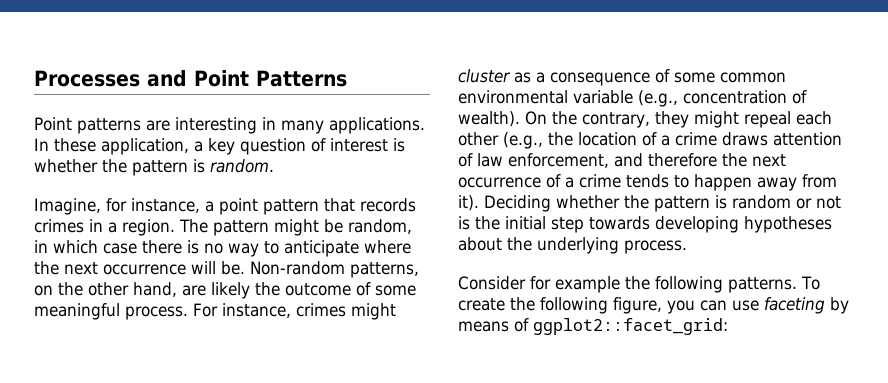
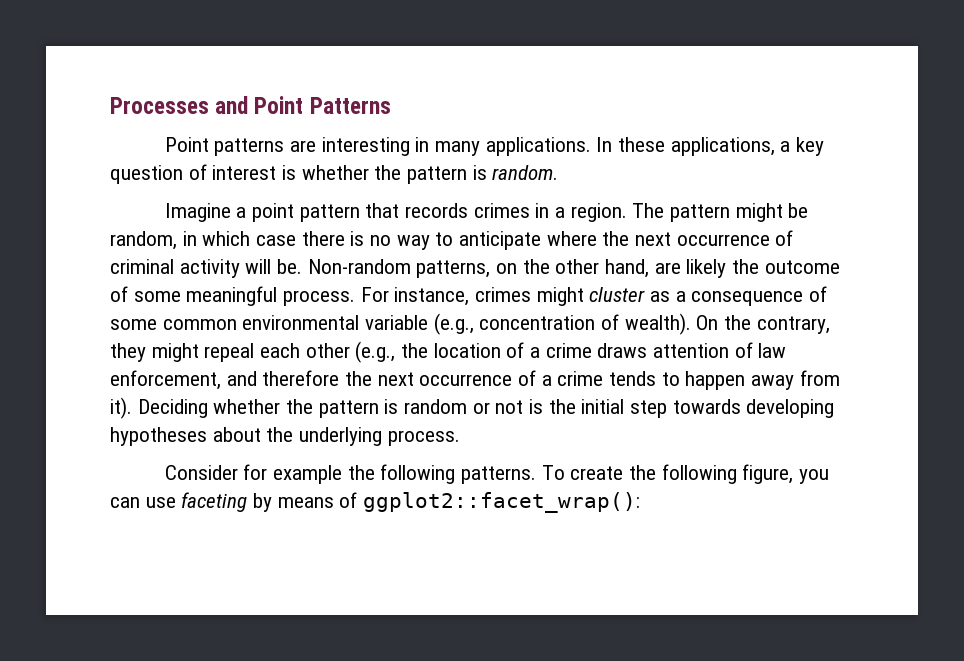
[101,138,189,155] application, -> [670,137,775,156] applications,
[34,198,200,215] Imagine, for instance, -> [164,203,231,222] Imagine
(186, 269) none -> [775,230,794,246] [110,259,240,278] of criminal activity
[533,318,728,335] ggplot2::facet_grid: -> [363,492,641,513] ggplot2::facet_wrap():

